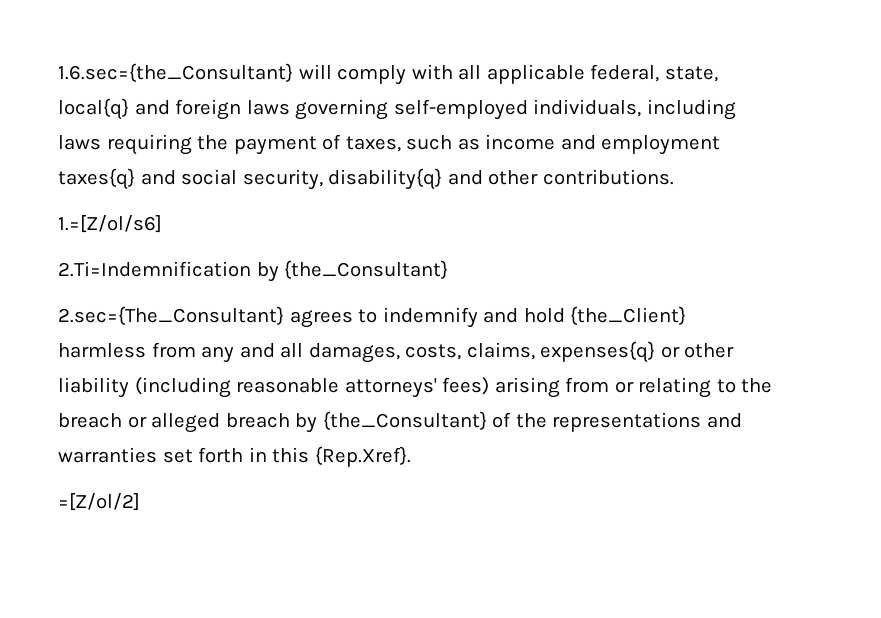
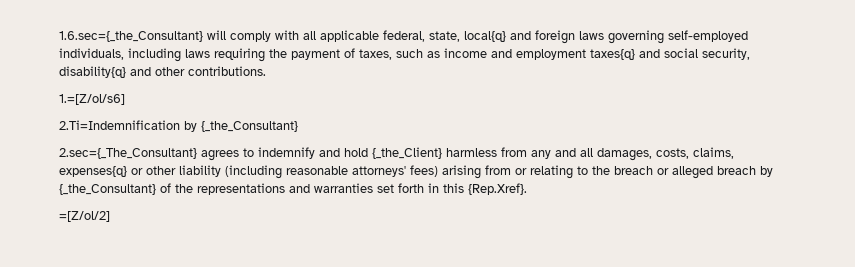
[58,63,293,82] 1.6.sec={the_Consultant} -> [59,31,203,42] 1.6.sec={_the_Consultant}
[284,260,449,279] [58,306,284,325] {the_Consultant} // 2.sec={The_Consultant} -> [201,121,298,132] [59,148,197,159] {_the_Consultant} // 2.sec={_The_Consultant}
[570,306,687,325] {the_Client} -> [372,147,442,159] {_the_Client}
[322,411,487,430] {the_Consultant} -> [59,184,156,195] {_the_Consultant}

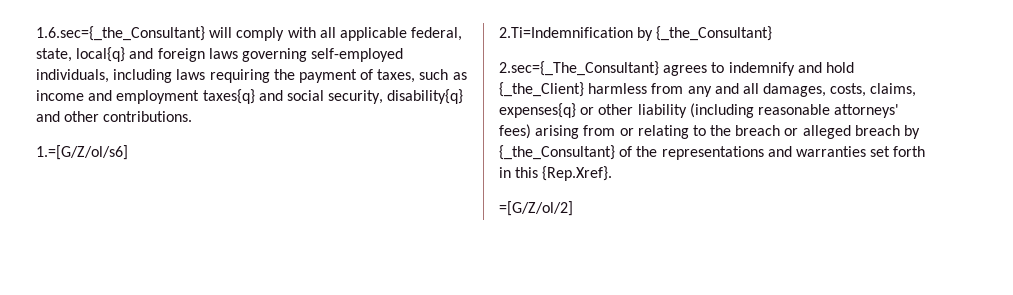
[59,94,125,105] 1.=[Z/ol/s6] -> [36,145,128,160] 1.=[G/Z/ol/s6]
[59,211,110,222] =[Z/ol/2] -> [499,201,573,216] =[G/Z/ol/2]

